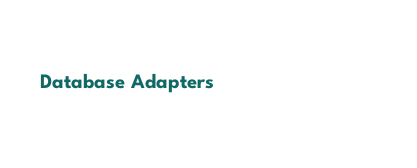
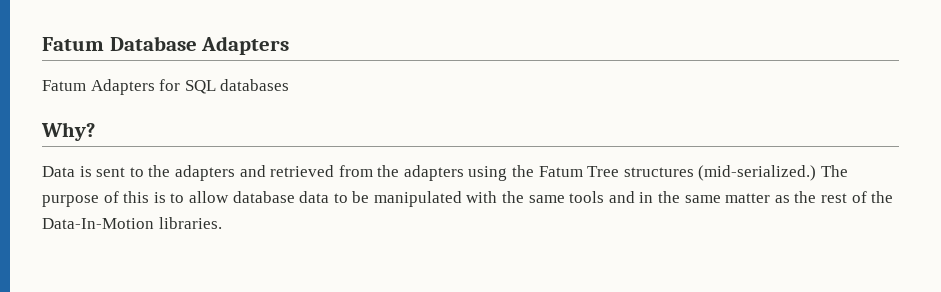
(40, 81) none -> [42,37,104,51] Fatum
(214, 83) none -> [42,79,290,95] [41,122,95,141] [42,165,849,181] [42,191,894,207] [42,217,222,229] // Fatum Adapters for SQL databases // Why? // Data is sent to the adapters and retrieved from the adapters using the Fatum Tree structures (mid-serialized.) The purpose of this is to allow database data to be manipulated with the same tools and in the same matter as the rest of the Data-In-Motion libraries.

